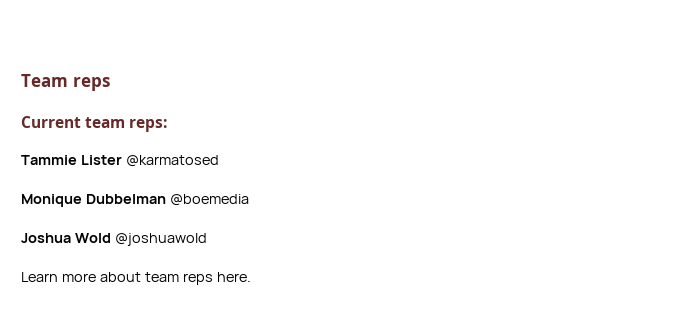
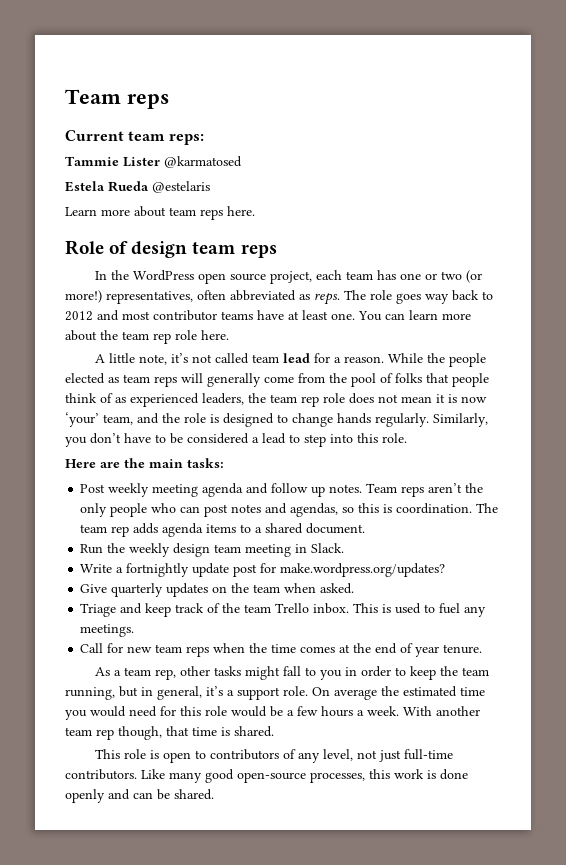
[21,194,249,207] [21,233,207,246] Monique Dubbelman @boemedia // Joshua Wold @joshuawold -> [65,181,210,193] Estela Rueda @estelaris
(251, 277) none -> [65,240,277,258] [95,270,483,284] [65,290,493,305] [65,310,471,321] [65,330,229,344] [95,353,487,367] [65,373,489,387] [65,393,487,407] [65,412,488,427] [65,433,407,447] [65,458,224,468] [80,483,484,497] [80,503,499,517] [80,523,366,537] [80,543,345,557] [80,563,446,577] [80,583,355,597] [80,603,487,617] [80,624,135,637] [80,643,483,657] [95,666,490,680] [65,686,485,700] [65,706,480,720] [65,726,274,740] [95,749,454,763] [65,769,468,783] [65,789,214,803] // Role of design team reps // In the WordPress open source project, each team has one or two (or more!) representatives, often abbreviated as reps. The role goes way back to 2012 and most contributor teams have at least one. You can learn more about the team rep role here. // A little note, it’s not called team lead for a reason. While the people elected as team reps will generally come from the pool of folks that people think of as experienced leaders, the team rep role does not mean it is now ‘your’ team, and the role is designed to change hands regularly. Similarly, you don’t have to be considered a lead to step into this role. // Here are the main tasks: // Post weekly meeting agenda and follow up notes. Team reps aren’t the only people who can post notes and agendas, so this is coordination. The team rep adds agenda items to a shared document. // Run the weekly design team meeting in Slack. // Write a fortnightly update post for make.wordpress.org/updates? // Give quarterly updates on the team when asked. // Triage and keep track of the team Trello inbox. This is used to fuel any meetings. // Call for new team reps when the time comes at the end of year tenure. // As a team rep, other tasks might fall to you in order to keep the team running, but in general, it’s a support role. On average the estimated time you would need for this role would be a few hours a week. With another team rep though, that time is shared. // This role is open to contributors of any level, not just full-time contributors. Like many good open-source processes, this work is done openly and can be shared.

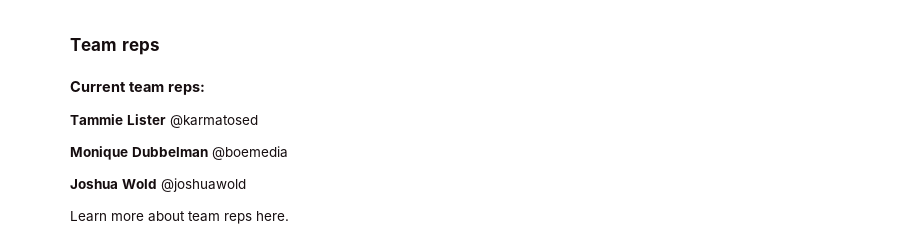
[65,181,210,193] Estela Rueda @estelaris -> [70,146,288,160] [70,178,246,192] Monique Dubbelman @boemedia // Joshua Wold @joshuawold
[65,240,277,258] [95,270,483,284] [65,290,493,305] [65,310,471,321] [65,330,229,344] [95,353,487,367] [65,373,489,387] [65,393,487,407] [65,412,488,427] [65,433,407,447] [65,458,224,468] [80,483,484,497] [80,503,499,517] [80,523,366,537] [80,543,345,557] [80,563,446,577] [80,583,355,597] [80,603,487,617] [80,624,135,637] [80,643,483,657] [95,666,490,680] [65,686,485,700] [65,706,480,720] [65,726,274,740] [95,749,454,763] [65,769,468,783] [65,789,214,803] // Role of design team reps // In the WordPress open source project, each team has one or two (or more!) representatives, often abbreviated as reps. The role goes way back to 2012 and most contributor teams have at least one. You can learn more about the team rep role here. // A little note, it’s not called team lead for a reason. While the people elected as team reps will generally come from the pool of folks that people think of as experienced leaders, the team rep role does not mean it is now ‘your’ team, and the role is designed to change hands regularly. Similarly, you don’t have to be considered a lead to step into this role. // Here are the main tasks: // Post weekly meeting agenda and follow up notes. Team reps aren’t the only people who can post notes and agendas, so this is coordination. The team rep adds agenda items to a shared document. // Run the weekly design team meeting in Slack. // Write a fortnightly update post for make.wordpress.org/updates? // Give quarterly updates on the team when asked. // Triage and keep track of the team Trello inbox. This is used to fuel any meetings. // Call for new team reps when the time comes at the end of year tenure. // As a team rep, other tasks might fall to you in order to keep the team running, but in general, it’s a support role. On average the estimated time you would need for this role would be a few hours a week. With another team rep though, that time is shared. // This role is open to contributors of any level, not just full-time contributors. Like many good open-source processes, this work is done openly and can be shared. -> (289, 216) none

